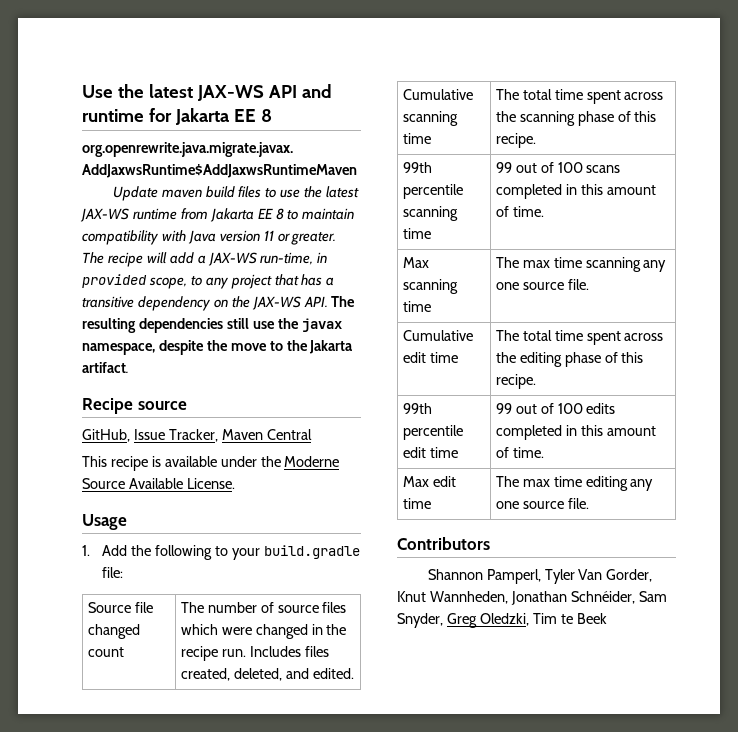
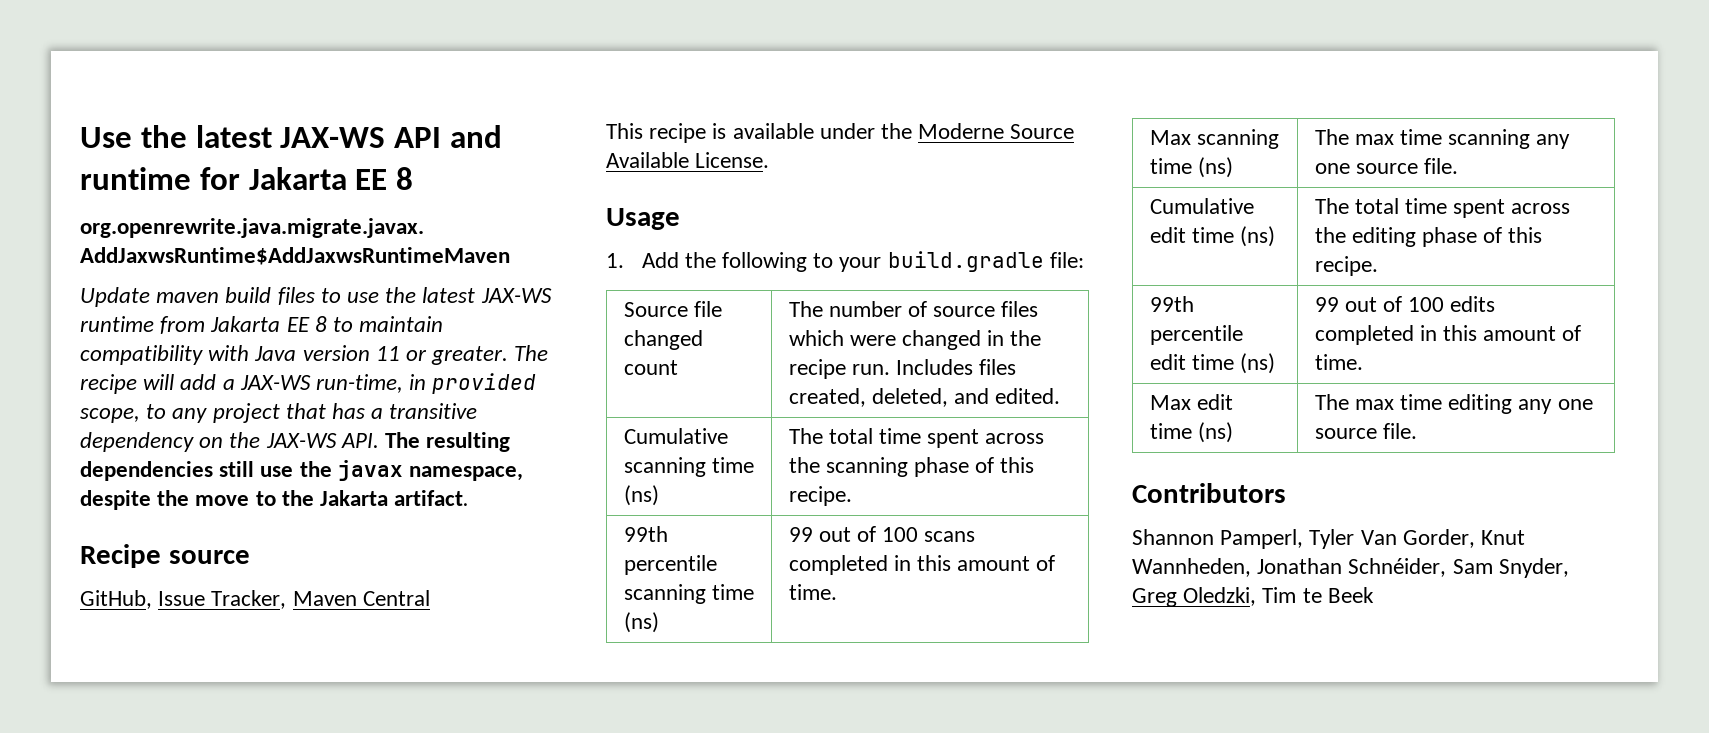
(431, 138) none -> [623,485,659,506] (ns)
(431, 233) none -> [623,612,659,633] (ns)
(431, 306) none -> [1197,157,1233,178] (ns)
(458, 357) none -> [1240,226,1276,247] (ns)
(458, 452) none -> [1240,353,1276,374] (ns)
(431, 503) none -> [1197,422,1233,443] (ns)

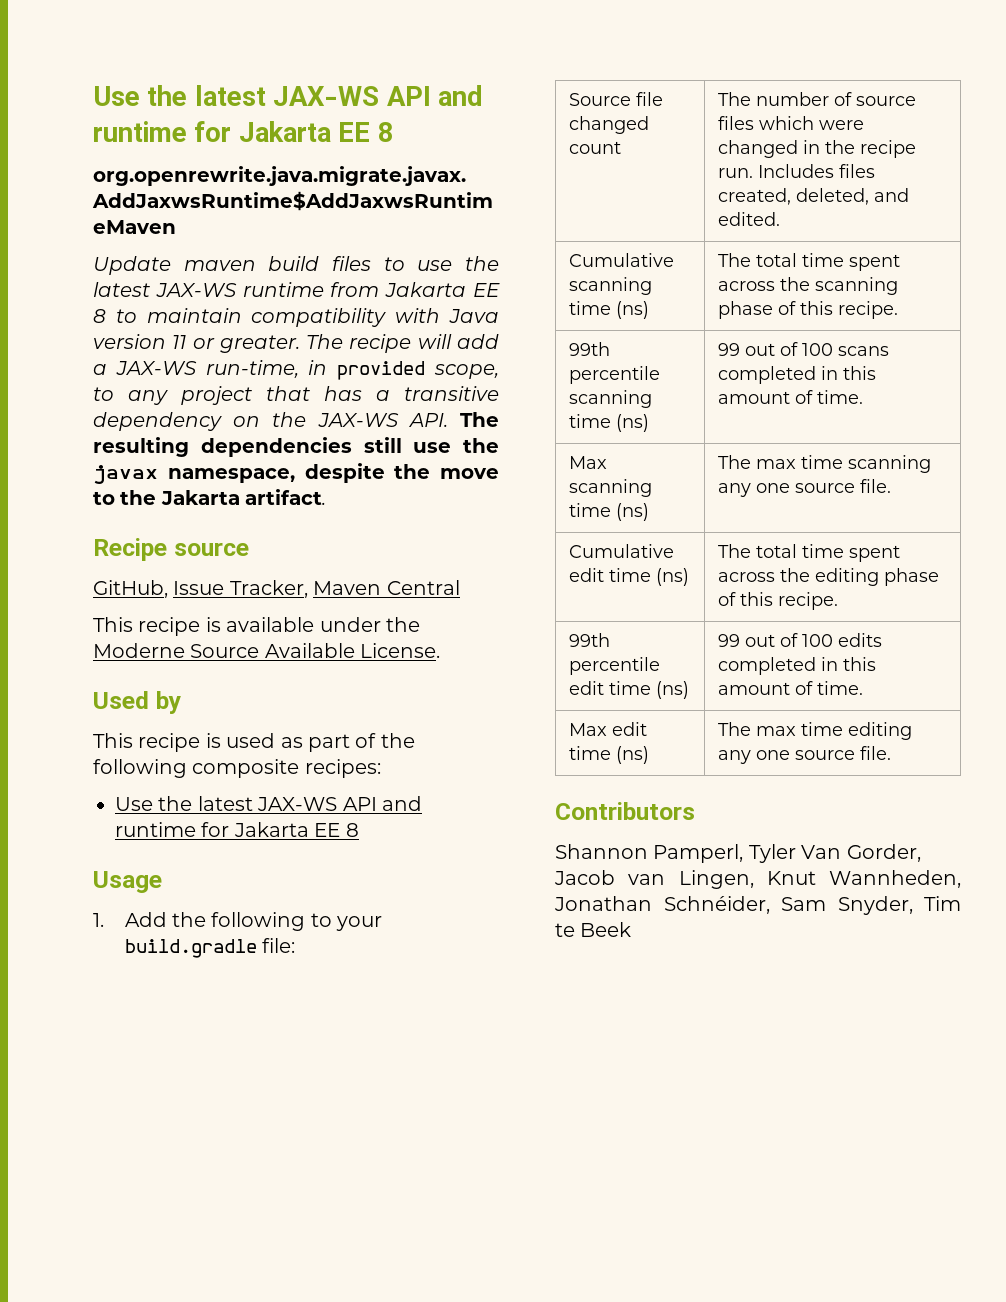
(770, 160) none -> [93,691,181,714] [93,733,415,752] [93,759,381,778] [115,796,422,811] [115,822,359,837] // Used by // This recipe is used as part of the following composite recipes: // Use the latest JAX-WS API and runtime for Jakarta EE 8
(1475, 538) none -> [554,870,754,889] Jacob van Lingen,
[1132,587,1257,607] Greg Oledzki, -> (913, 905) none

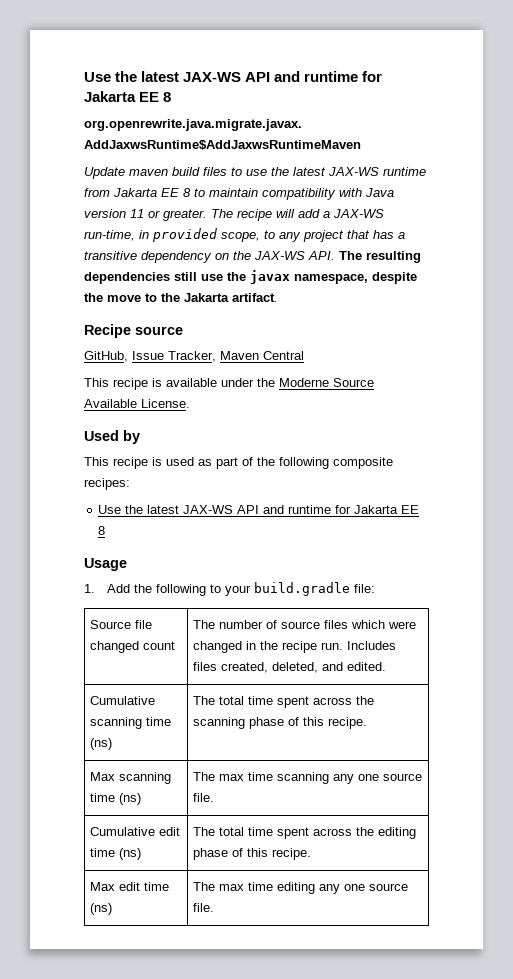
[569,342,611,356] [569,366,661,384] [569,390,653,408] [569,414,650,432] [718,342,890,356] [718,366,877,384] [718,390,864,404] // 99th percentile scanning time (ns) | 99 out of 100 scans completed in this amount of time. -> (368, 723) none
[569,633,611,647] [569,657,661,675] [569,681,690,699] [718,633,883,647] [718,657,877,675] [718,681,864,695] // 99th percentile edit time (ns) | 99 out of 100 edits completed in this amount of time. -> (312, 854) none
[555,802,695,820] [555,844,921,863] [554,870,961,889] [554,896,961,915] [555,922,632,937] // Contributors // Shannon Pamperl, Tyler Van Gorder, Jacob van Lingen, Knut Wannheden, Jonathan Schnéider, Sam Snyder, Tim te Beek -> (215, 907) none

